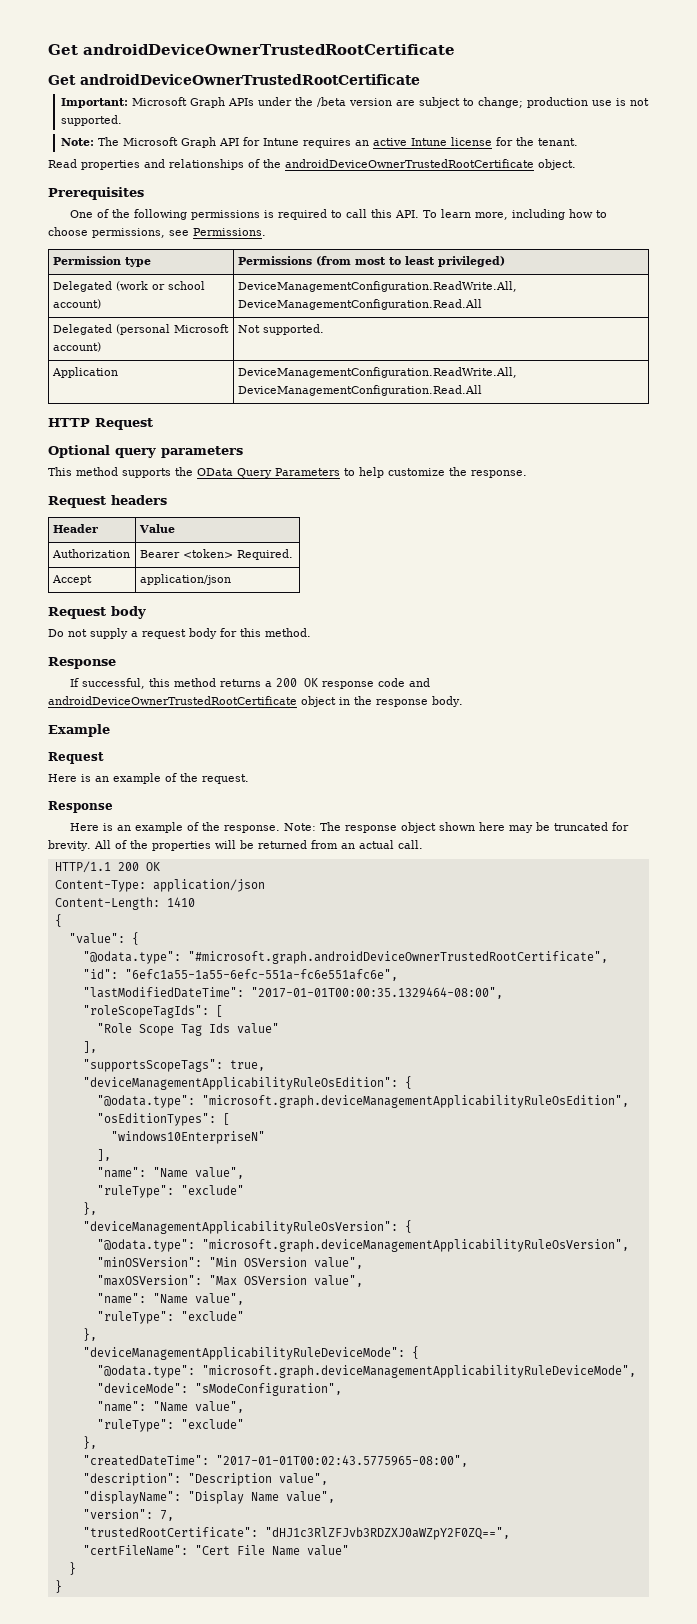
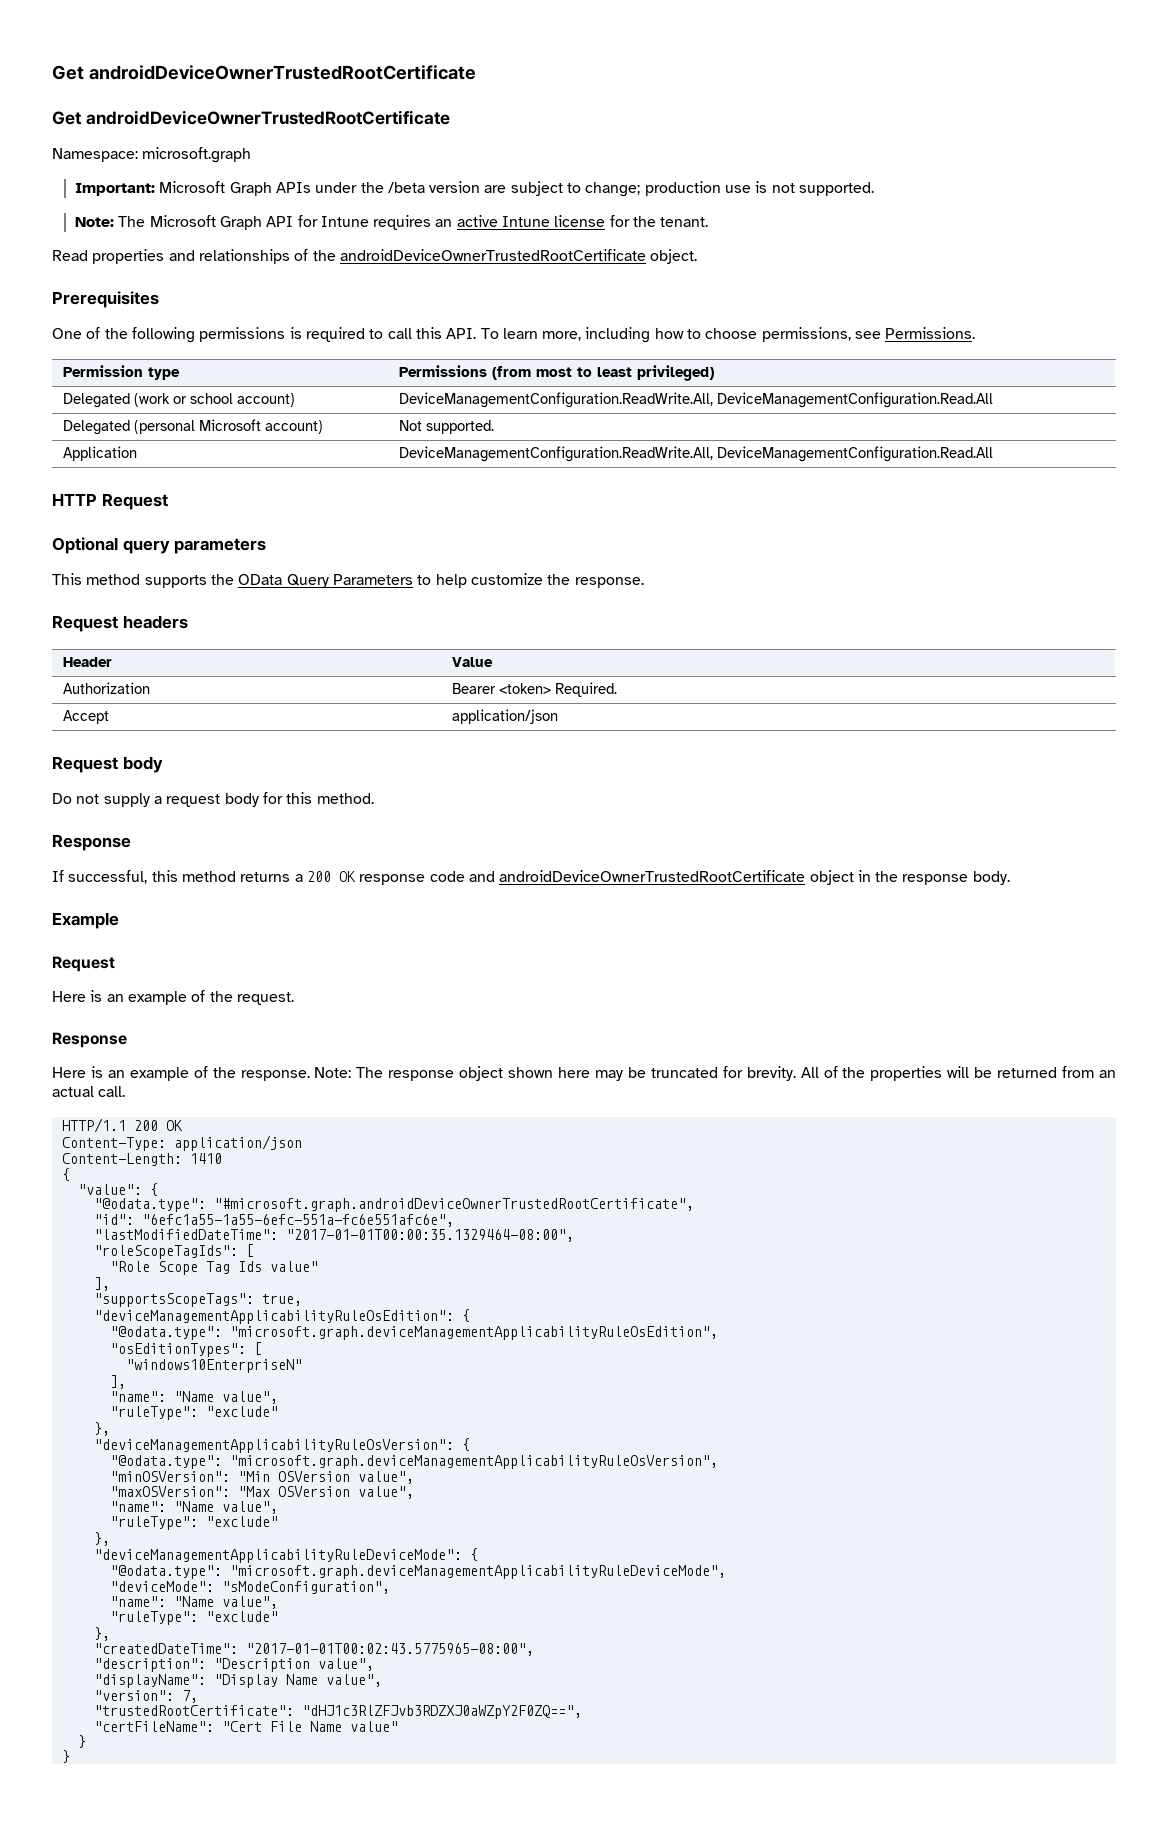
(420, 79) none -> [52,147,252,163] // Namespace: microsoft.graph

